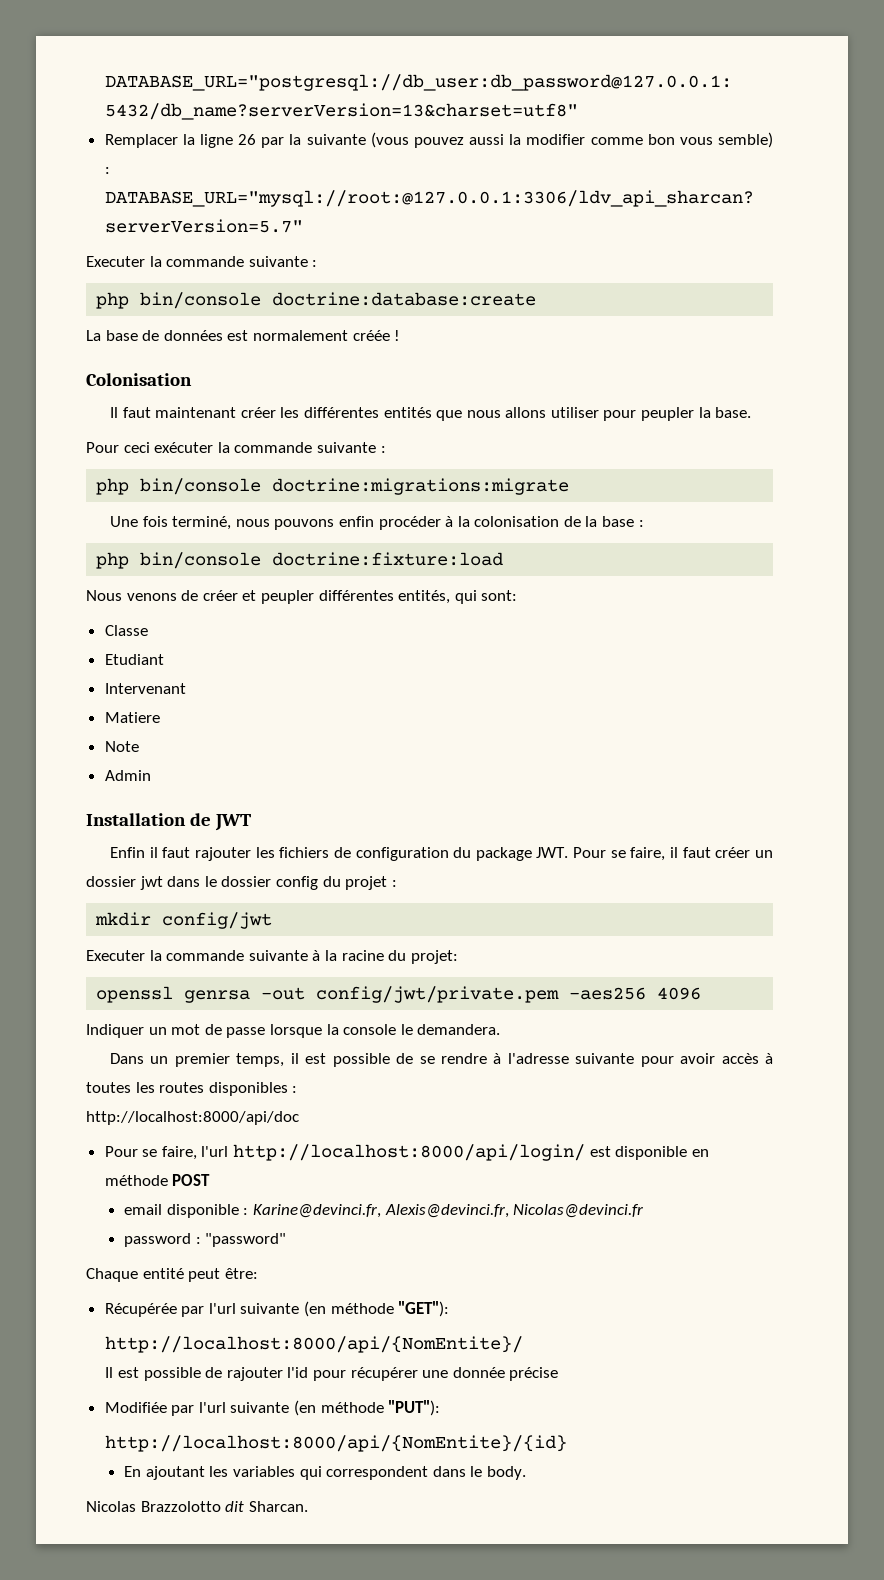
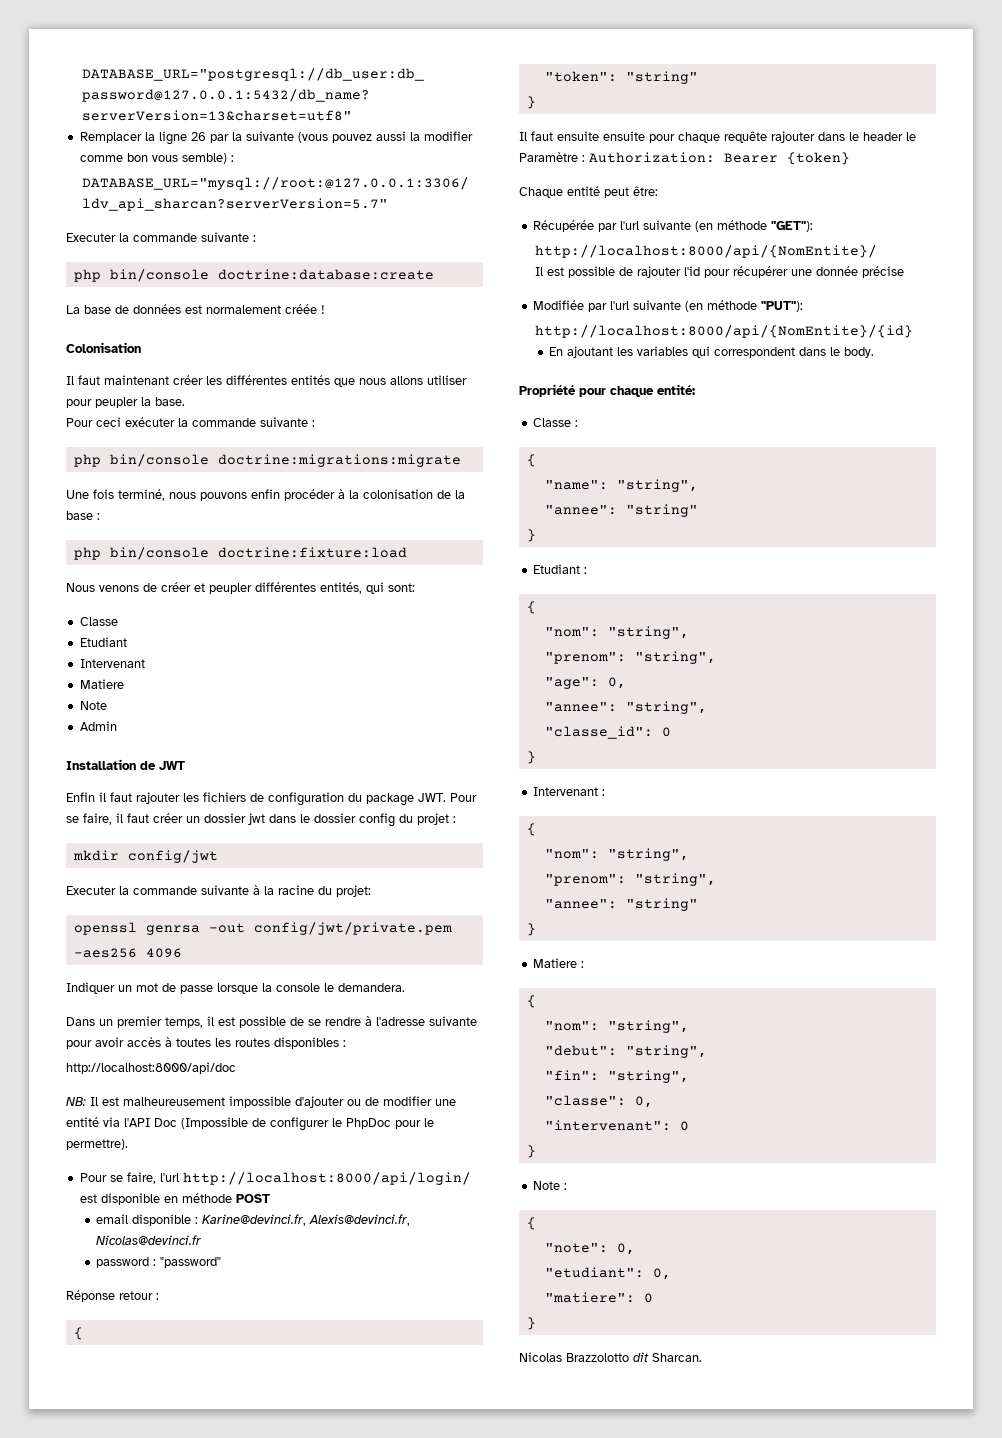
(299, 1118) none -> [66,1096,456,1108] [66,1117,434,1131] [66,1139,128,1150] // NB: Il est malheureusement impossible d'ajouter ou de modifier une entité via l'API Doc (Impossible de configurer le PhpDoc pour le permettre).
(287, 1240) none -> [66,1290,159,1302] [73,1327,83,1340] [544,71,698,84] [526,96,536,109] [519,131,916,143] [519,152,850,165] // Réponse retour : // { // "token": "string" // } // Il faut ensuite ensuite pour chaque requête rajouter dans le header le Paramètre : Authorization: Bearer {token}
(526, 1473) none -> [519,384,695,397] [532,418,578,427] [526,454,536,467] [544,479,698,492] [544,504,698,517] [526,529,536,542] [532,564,587,574] [526,601,536,614] [544,626,689,639] [544,651,716,664] [544,677,626,689] [544,701,707,714] [544,726,671,739] [526,751,536,764] [532,787,605,796] [526,823,536,836] [544,848,689,861] [544,873,716,886] [544,898,698,911] [526,923,536,936] [532,958,584,968] [526,995,536,1008] [544,1020,689,1033] [544,1045,707,1058] [544,1070,689,1083] [544,1095,653,1108] [544,1120,689,1131] [526,1145,536,1158] [532,1181,567,1190] [526,1217,536,1230] [544,1243,635,1255] [544,1267,671,1280] [544,1292,653,1303] [526,1317,536,1330] // Propriété pour chaque entité: // Classe : // { // "name": "string", // "annee": "string" // } // Etudiant : // { // "nom": "string", // "prenom": "string", // "age": 0, // "annee": "string", // "classe_id": 0 // } // Intervenant : // { // "nom": "string", // "prenom": "string", // "annee": "string" // } // Matiere : // { // "nom": "string", // "debut": "string", // "fin": "string", // "classe": 0, // "intervenant": 0 // } // Note : // { // "note": 0, // "etudiant": 0, // "matiere": 0 // }

